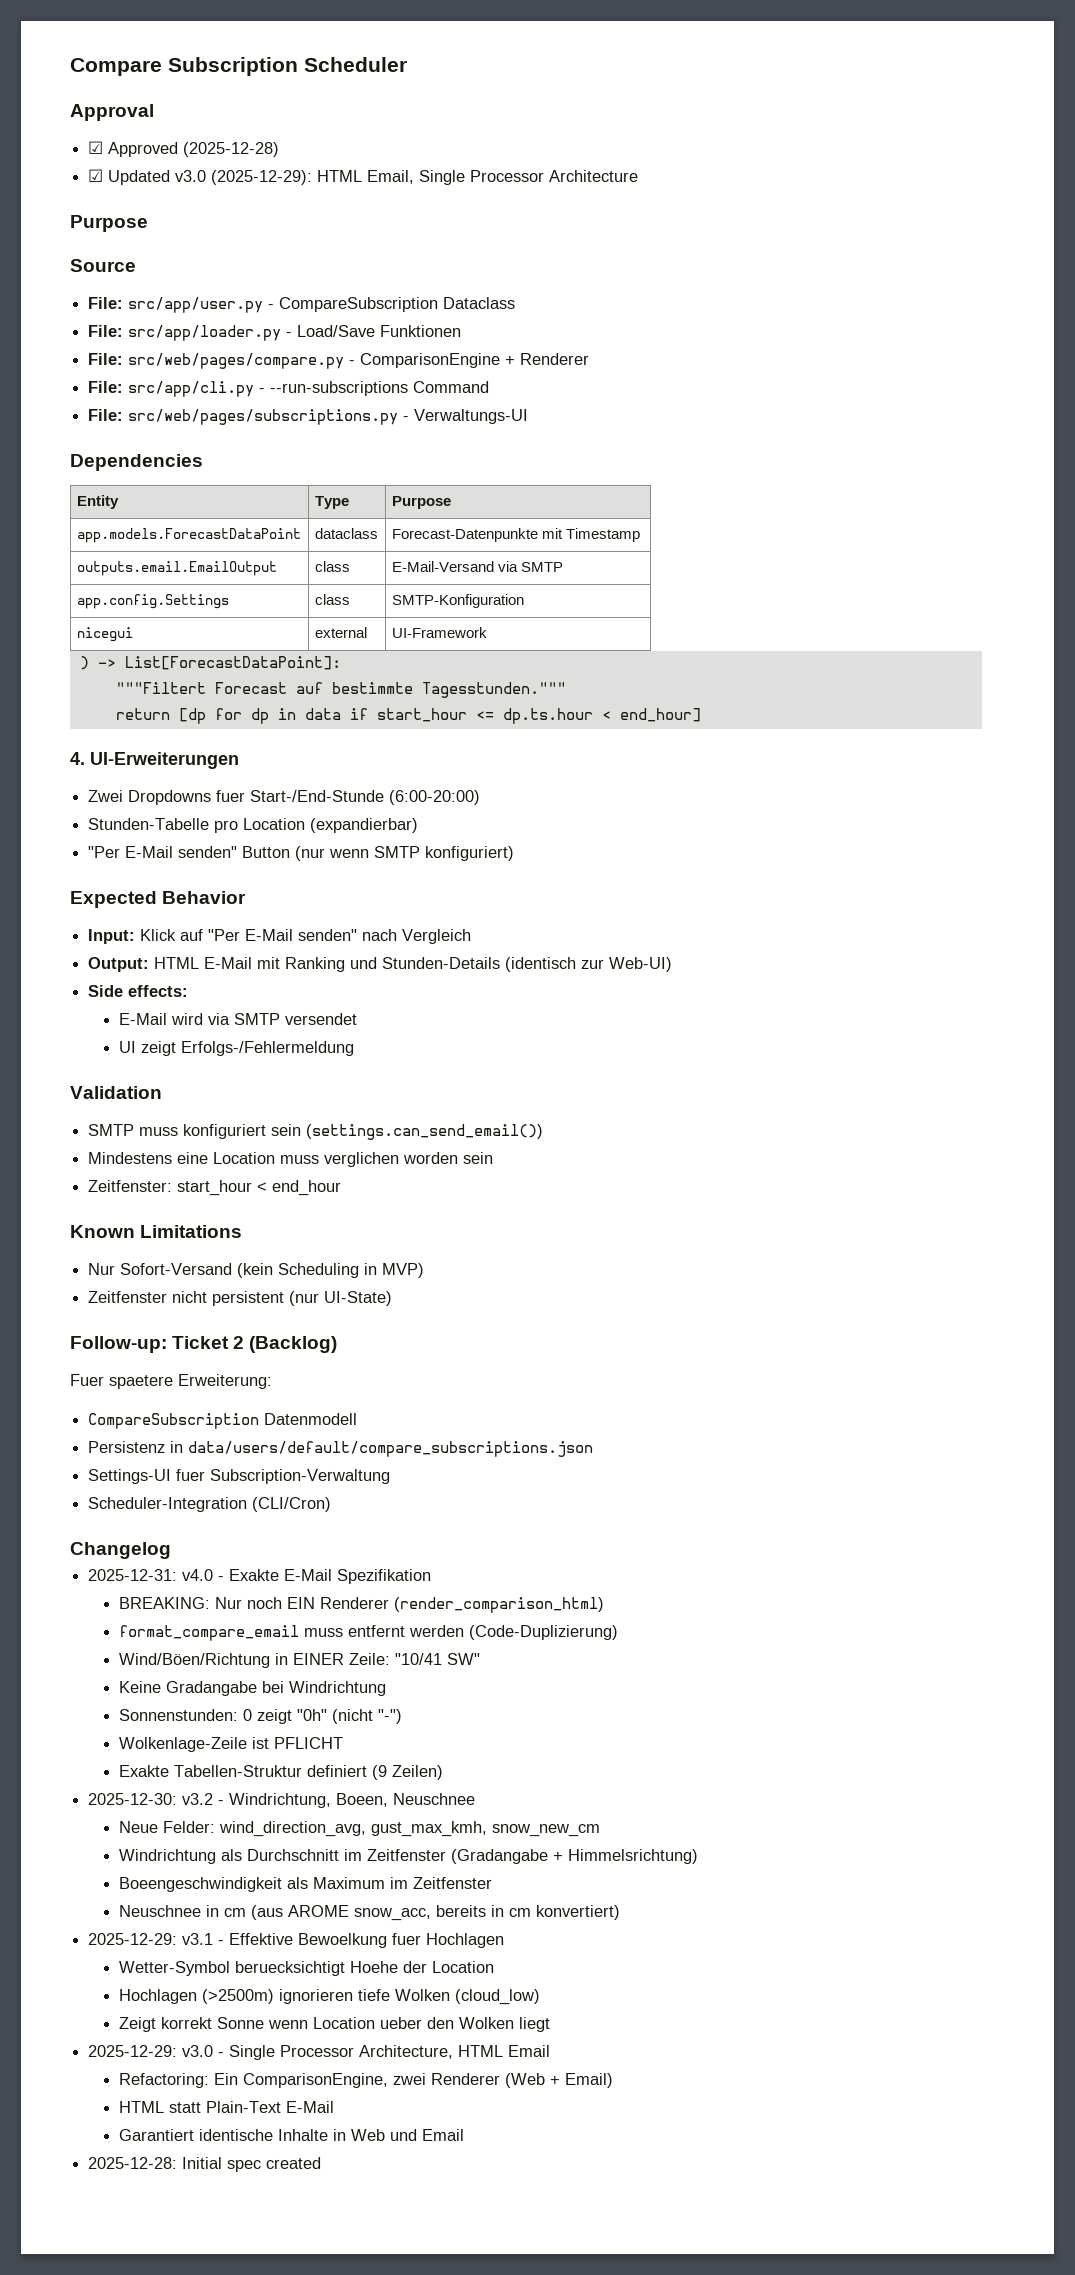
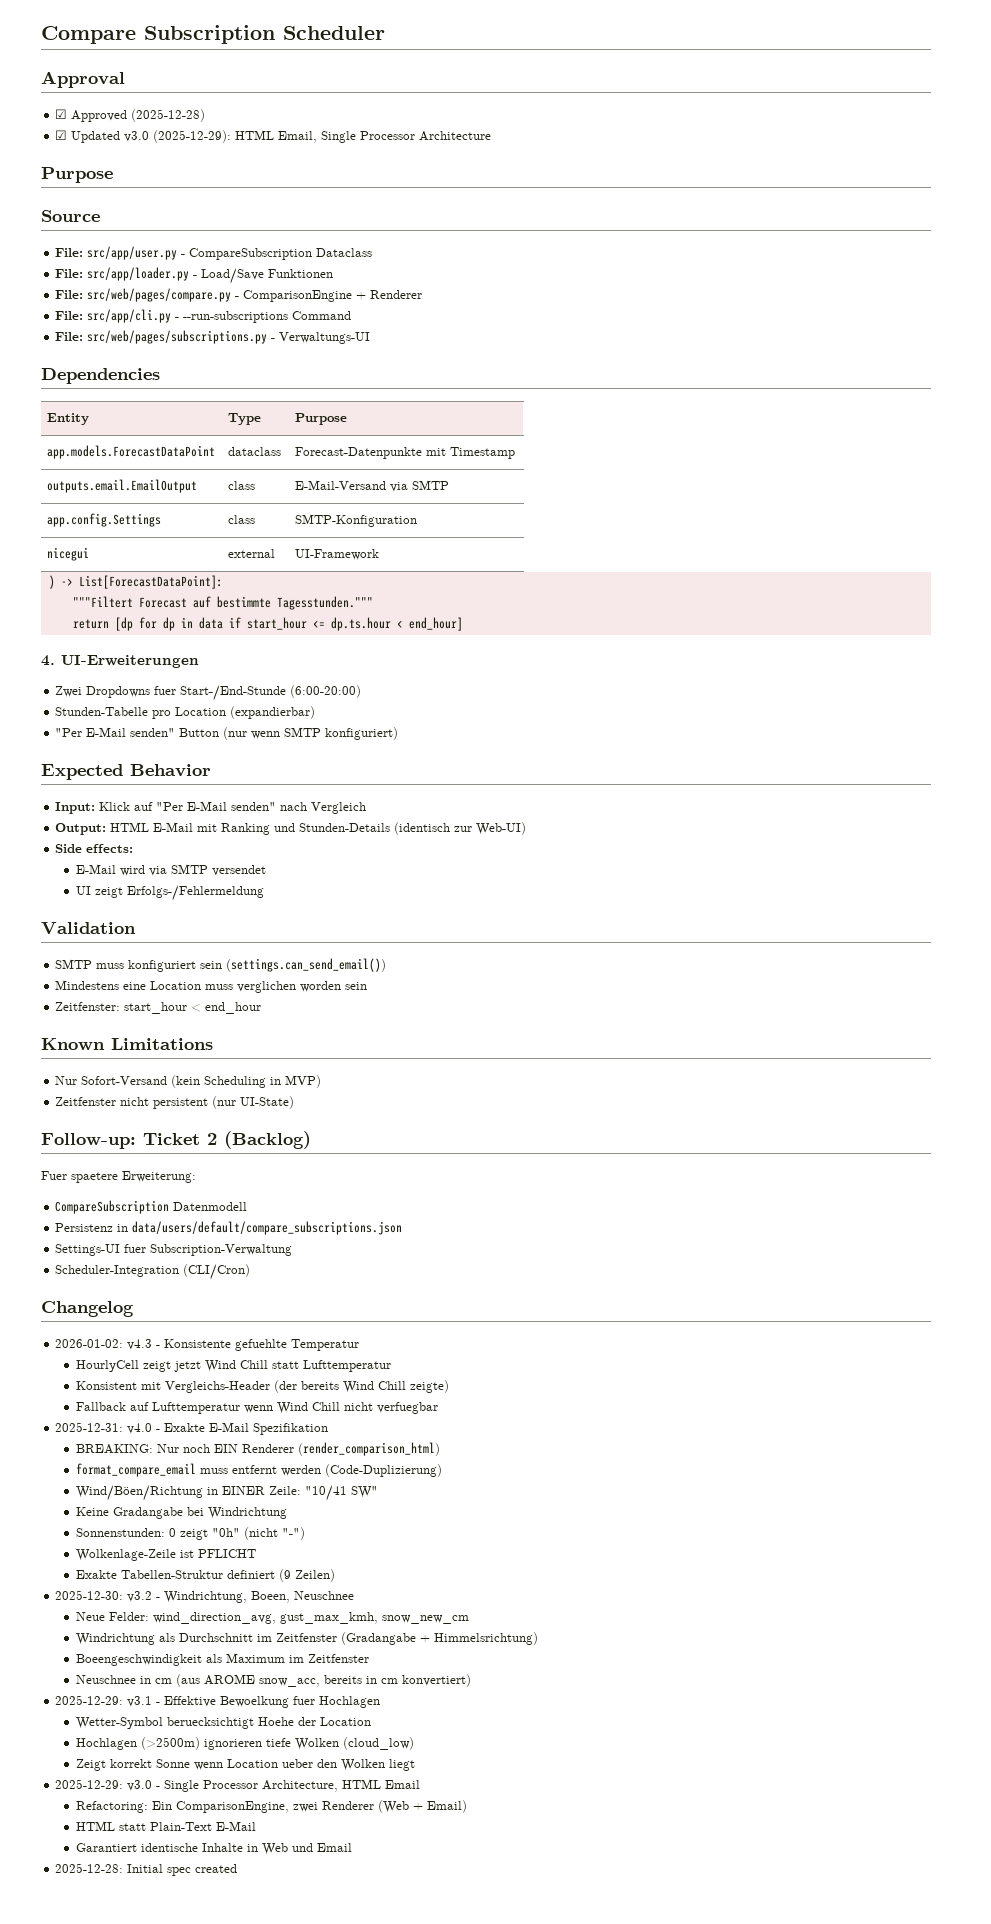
(171, 1550) none -> [55,1339,360,1351] [75,1360,391,1372] [75,1380,449,1393] [75,1402,438,1414] // 2026-01-02: v4.3 - Konsistente gefuehlte Temperatur // HourlyCell zeigt jetzt Wind Chill statt Lufttemperatur // Konsistent mit Vergleichs-Header (der bereits Wind Chill zeigte) // Fallback auf Lufttemperatur wenn Wind Chill nicht verfuegbar

